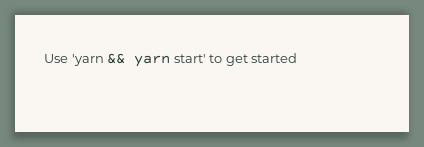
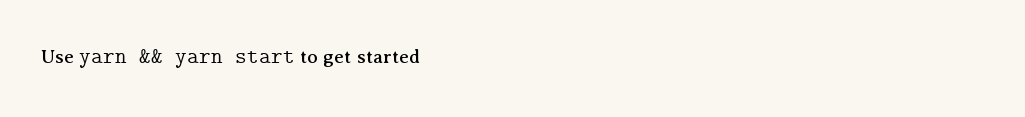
[71,54,104,66] 'yarn -> [79,53,128,68] yarn
[173,54,206,63] start' -> [235,51,296,63] start

